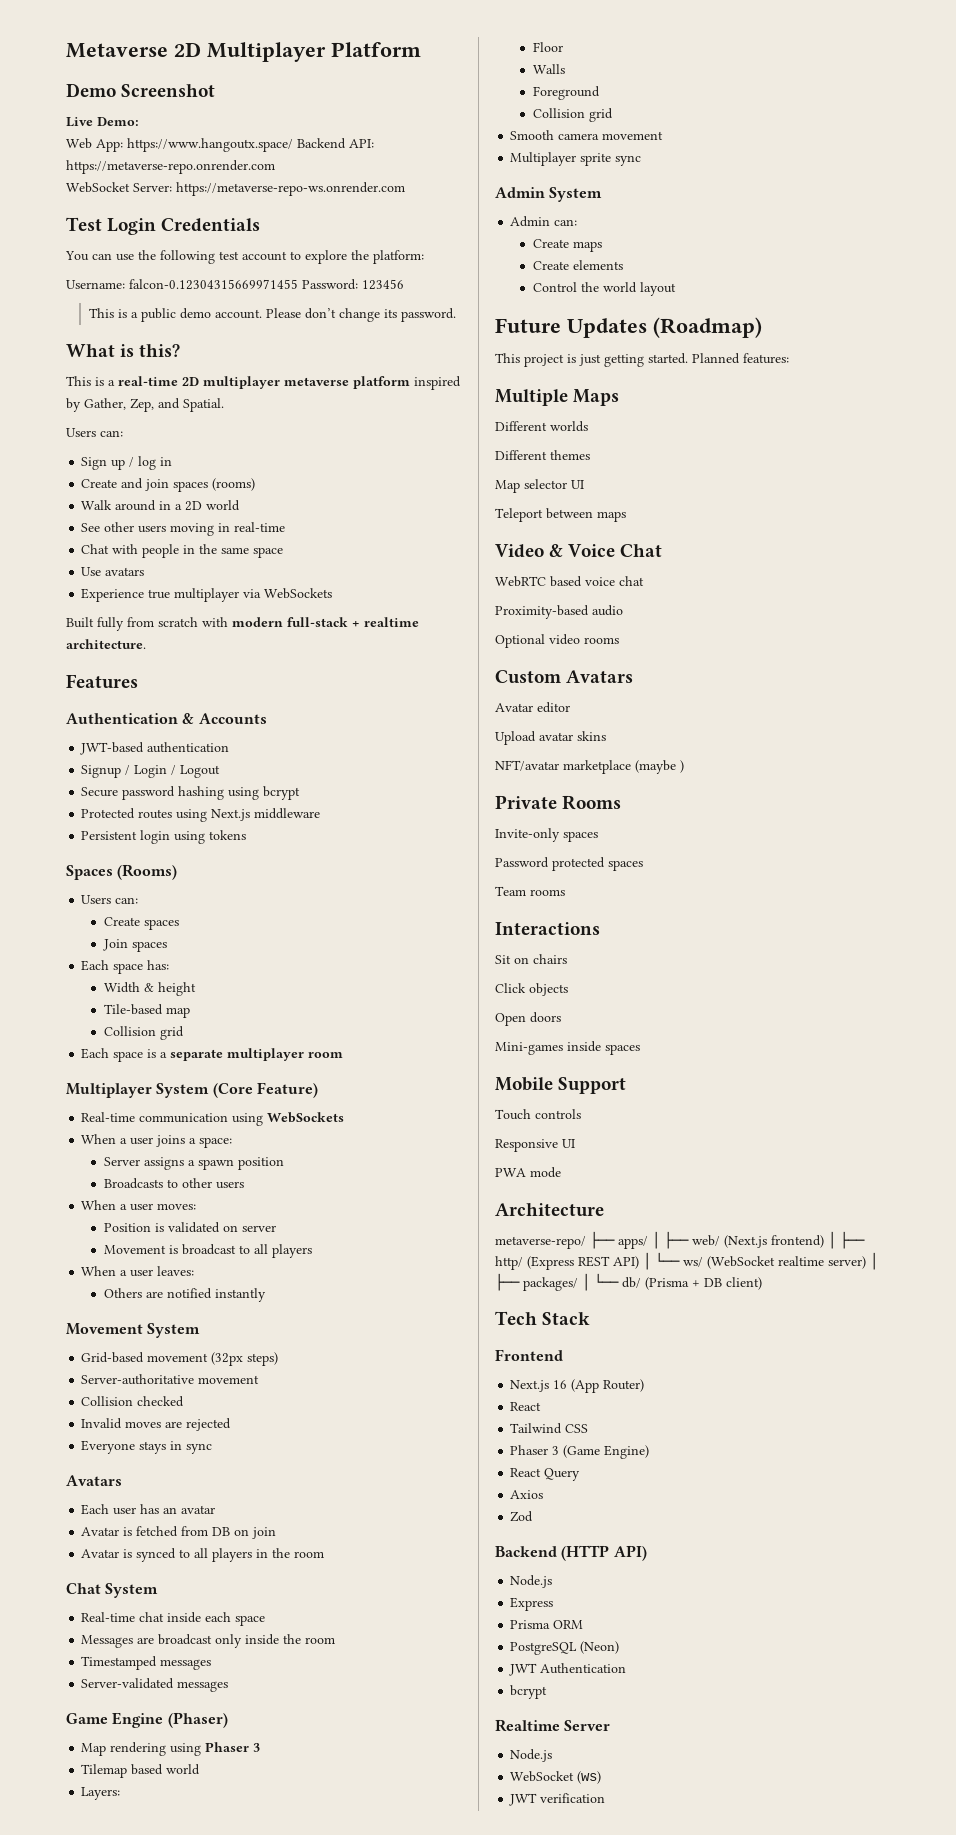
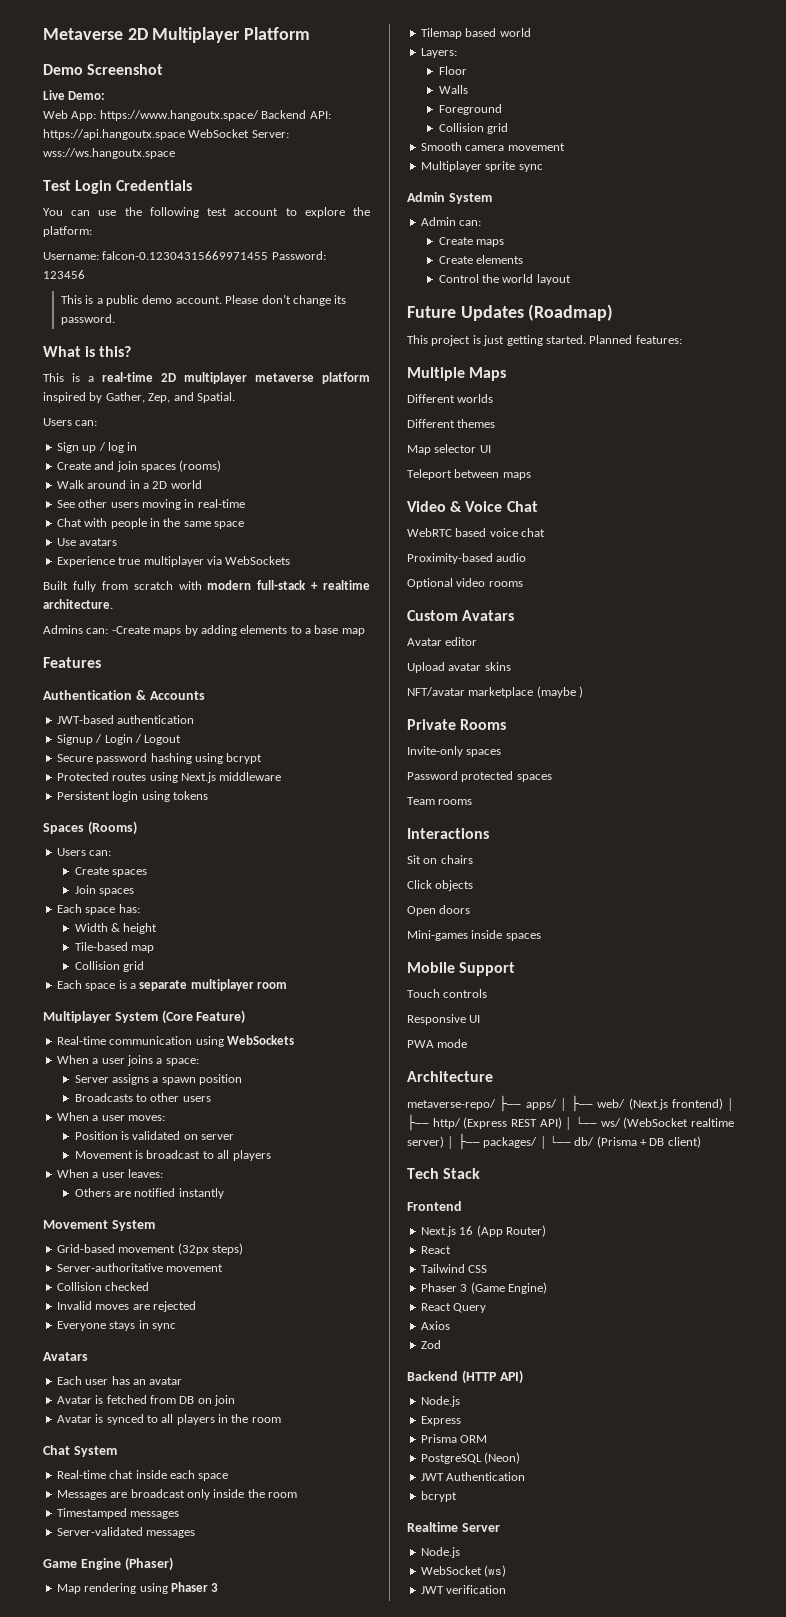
[66,160,275,174] https://metaverse-repo.onrender.com // -> [43,129,185,140] https://api.hangoutx.space
[176,182,405,196] https://metaverse-repo-ws.onrender.com -> [43,148,175,159] wss://ws.hangoutx.space
(146, 644) none -> [43,625,365,636] // Admins can: -Create maps by adding elements to a base map

